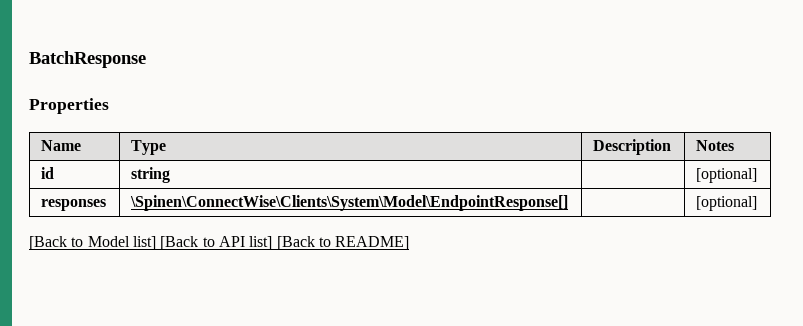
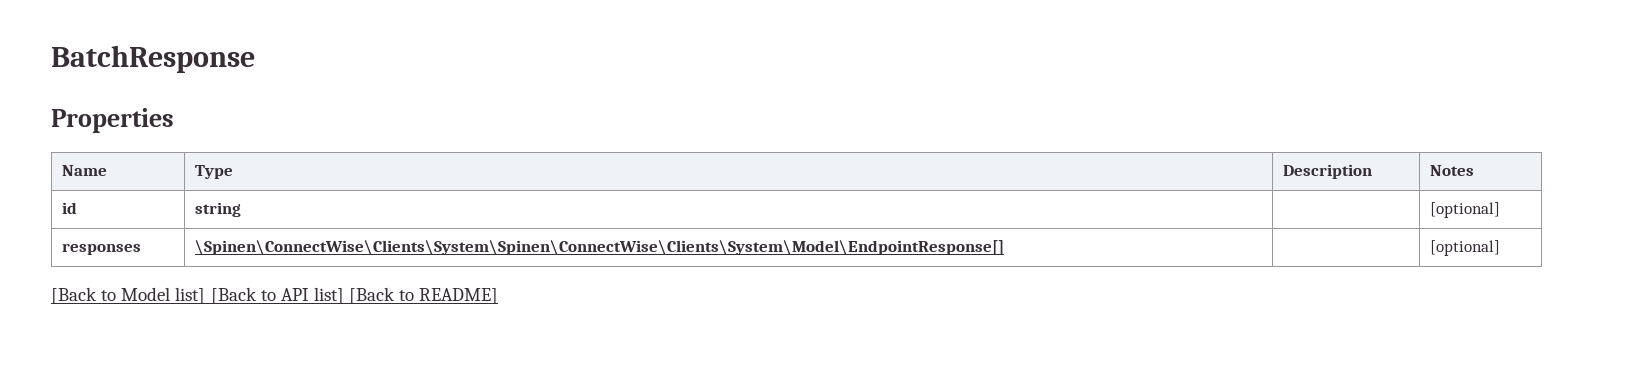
[130,195,569,211] \Spinen\ConnectWise\Clients\System\Model\EndpointResponse[] -> [195,240,1005,255] \Spinen\ConnectWise\Clients\System\Spinen\ConnectWise\Clients\System\Model\EndpointResponse[]

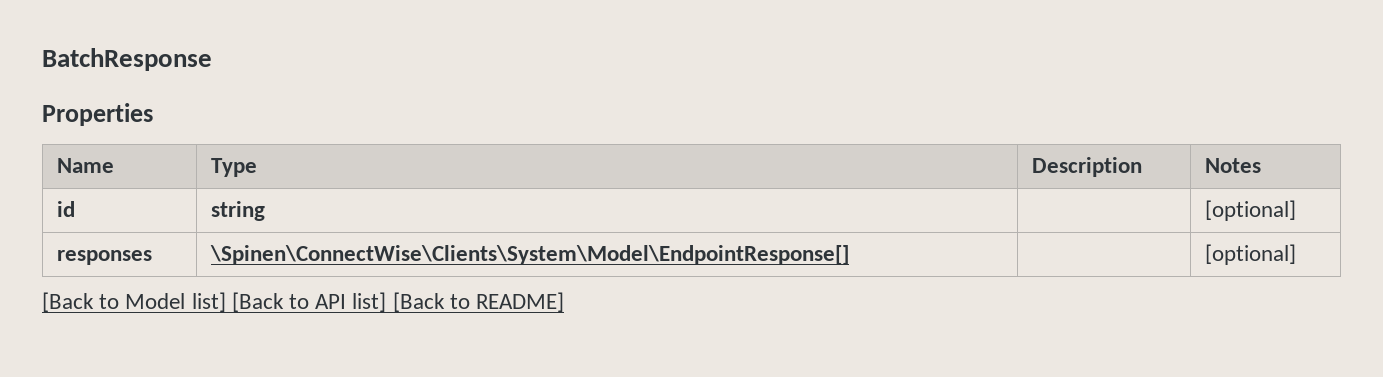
[195,240,1005,255] \Spinen\ConnectWise\Clients\System\Spinen\ConnectWise\Clients\System\Model\EndpointResponse[] -> [210,245,850,265] \Spinen\ConnectWise\Clients\System\Model\EndpointResponse[]

